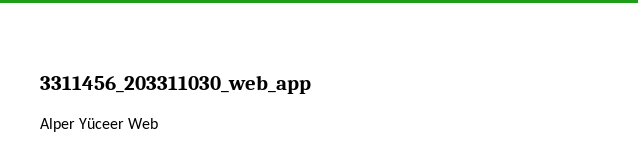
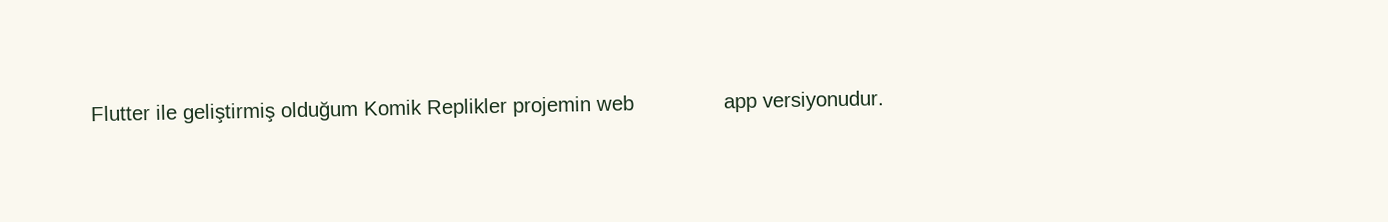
[40,75,311,94] [40,118,159,132] 3311456_203311030_web_app // Alper Yüceer Web -> [90,90,885,125] Flutter ile geliştirmiş olduğum Komik Replikler projemin web app versiyonudur.

